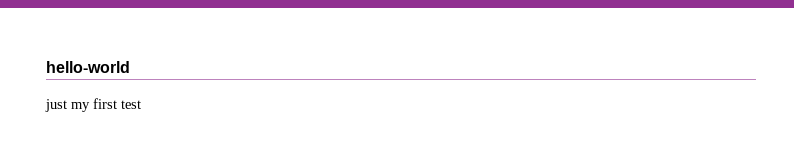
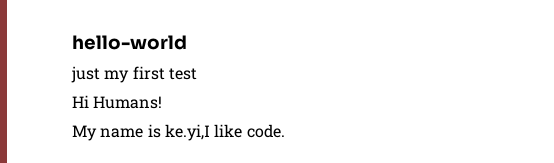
(141, 104) none -> [72,95,163,109] [72,124,285,141] // Hi Humans! // My name is ke.yi,I like code.

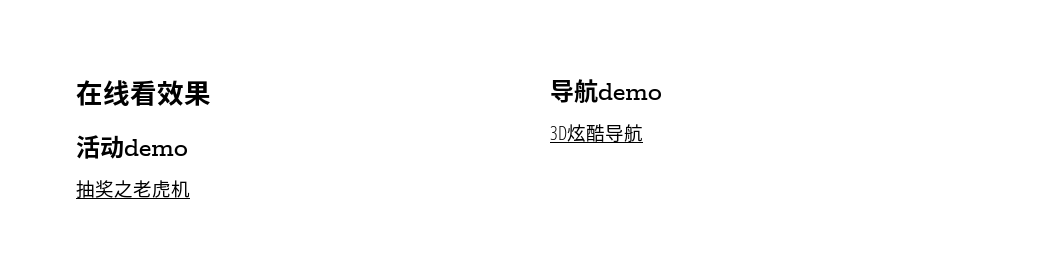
[72,35,187,50] [71,66,197,83] [72,95,163,109] [72,124,285,141] hello-world // just my first test // Hi Humans! // My name is ke.yi,I like code. -> [76,80,211,106] [76,135,188,159] [76,180,190,198] [550,79,662,103] [550,124,643,142] 在线看效果 // 活动demo // 抽奖之老虎机 // 导航demo // 3D炫酷导航

